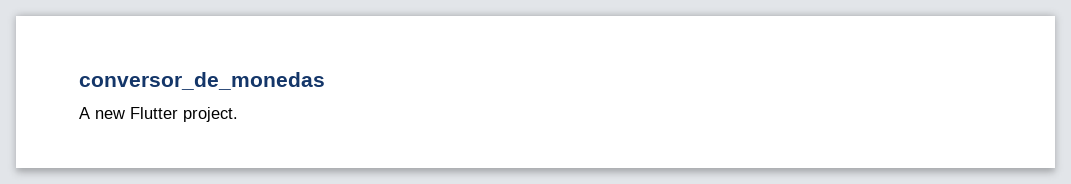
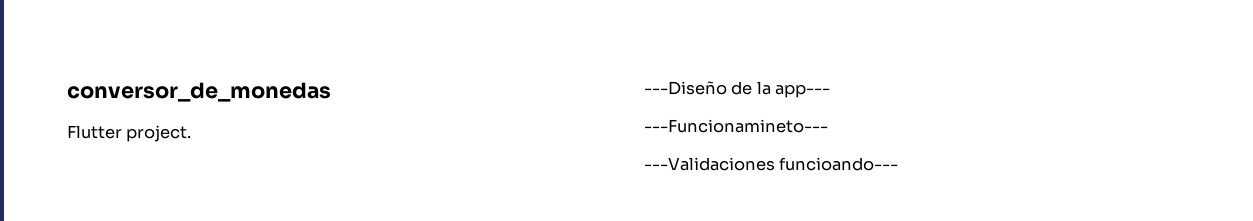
[79,107,125,119] A new -> (331, 92) none
(238, 114) none -> [644,81,831,98] [644,119,828,133] [644,157,899,171] // ---Diseño de la app--- // ---Funcionamineto--- // ---Validaciones funcioando---

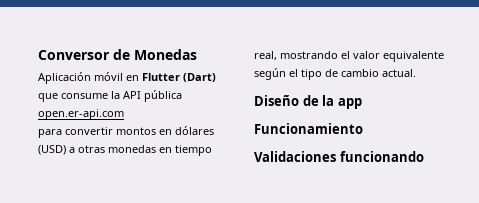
[67,82,331,102] [67,125,192,142] [644,81,831,98] [644,119,828,133] [644,157,899,171] conversor_de_monedas // Flutter project. // ---Diseño de la app--- // ---Funcionamineto--- // ---Validaciones funcioando--- -> [38,49,197,60] [38,72,216,84] [38,90,182,102] [38,109,124,120] [38,126,214,138] [38,145,212,156] [254,51,444,62] [254,68,416,80] [254,95,362,109] [254,123,363,134] [254,151,424,162] Conversor de Monedas // Aplicación móvil en Flutter (Dart) que consume la API pública open.er-api.com // para convertir montos en dólares (USD) a otras monedas en tiempo real, mostrando el valor equivalente según el tipo de cambio actual. // Diseño de la app // Funcionamiento // Validaciones funcionando

